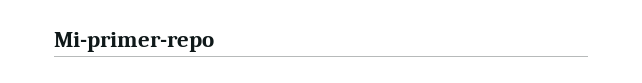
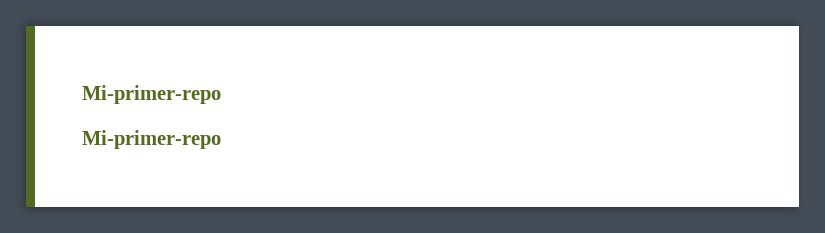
[54,32,214,52] Mi-primer-repo -> [82,85,221,104] [82,130,221,149] Mi-primer-repo // Mi-primer-repo

